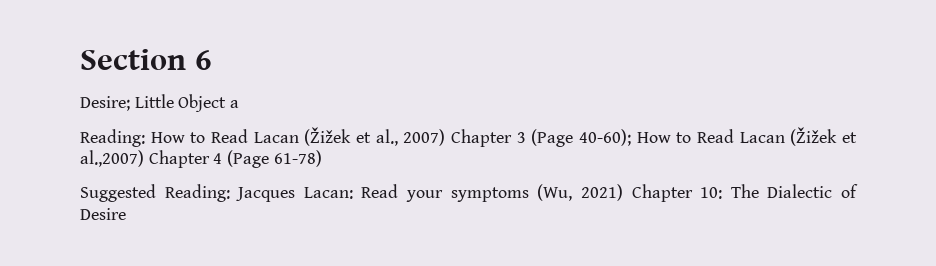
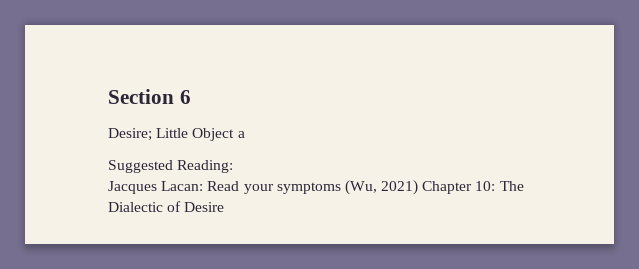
[80,127,857,147] [80,150,322,168] // Reading: How to Read Lacan (Žižek et al., 2007) Chapter 3 (Page 40-60); How to Read Lacan (Žižek et al.,2007) Chapter 4 (Page 61-78) -> (245, 134) none
(230, 193) none -> (234, 166) //

